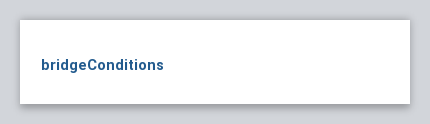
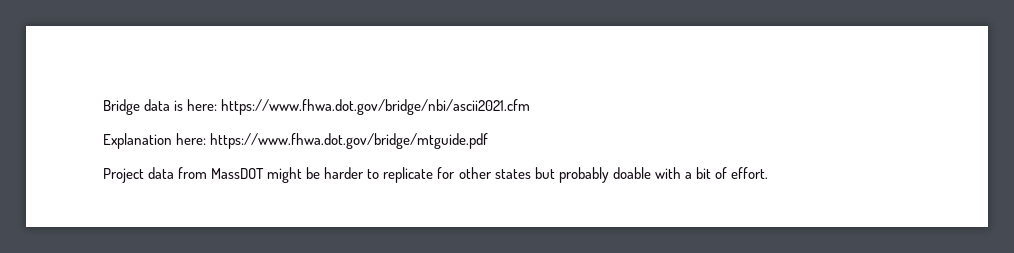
[41,59,164,73] bridgeConditions -> [103,99,531,115] [103,133,489,149] [103,167,768,183] Bridge data is here: https://www.fhwa.dot.gov/bridge/nbi/ascii2021.cfm // Explanation here: https://www.fhwa.dot.gov/bridge/mtguide.pdf // Project data from MassDOT might be harder to replicate for other states but probably doable with a bit of effort.

